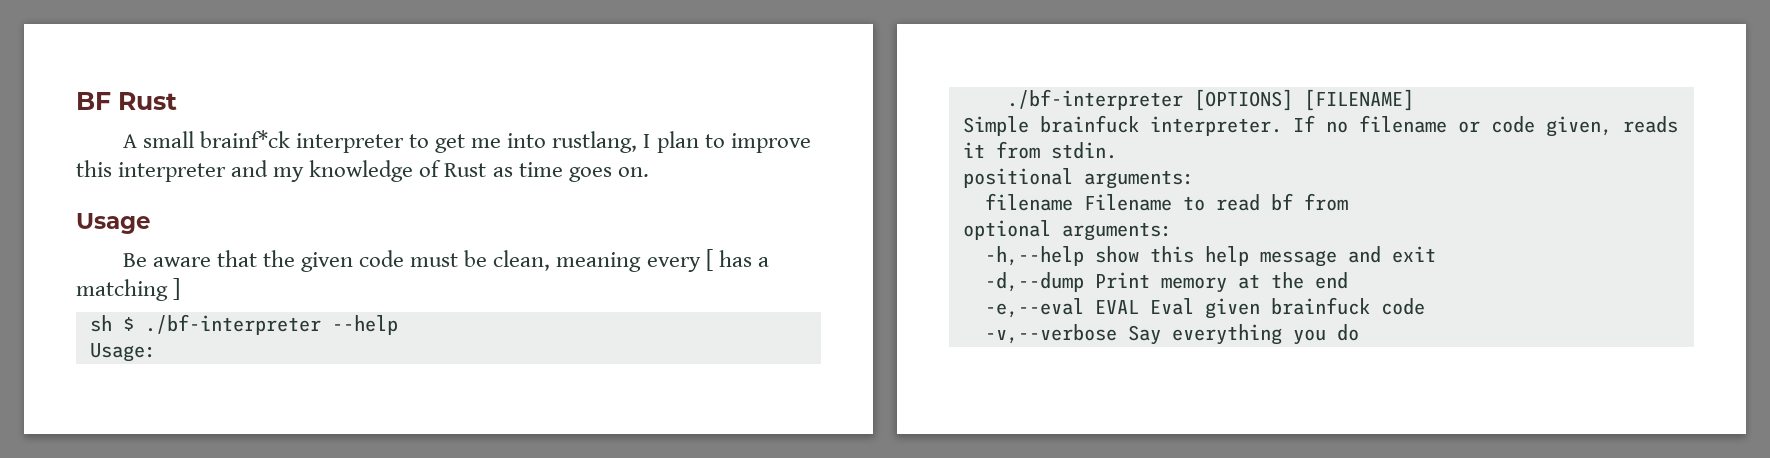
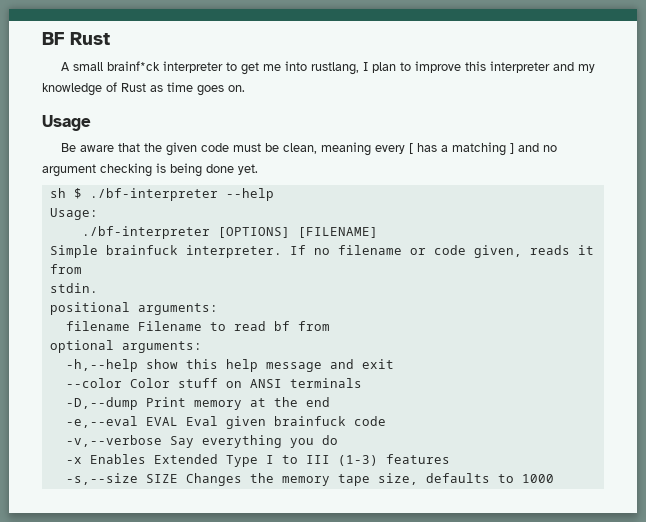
(181, 289) none -> [518,143,558,152] [42,163,258,177] and no argument checking is being done yet.
(1040, 150) none -> (82, 269) //
[984,272,1084,292] -d,--dump -> [65,378,362,388] [65,397,138,410] --color Color stuff on ANSI terminals // -D,--dump
(1359, 332) none -> [65,454,450,467] [65,473,554,486] // -x Enables Extended Type I to III (1-3) features // -s,--size SIZE Changes the memory tape size, defaults to 1000

